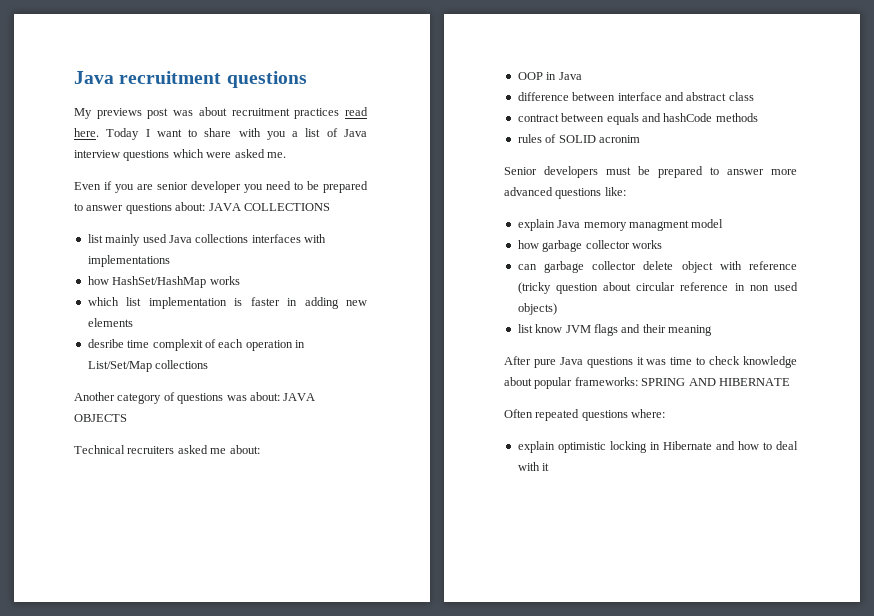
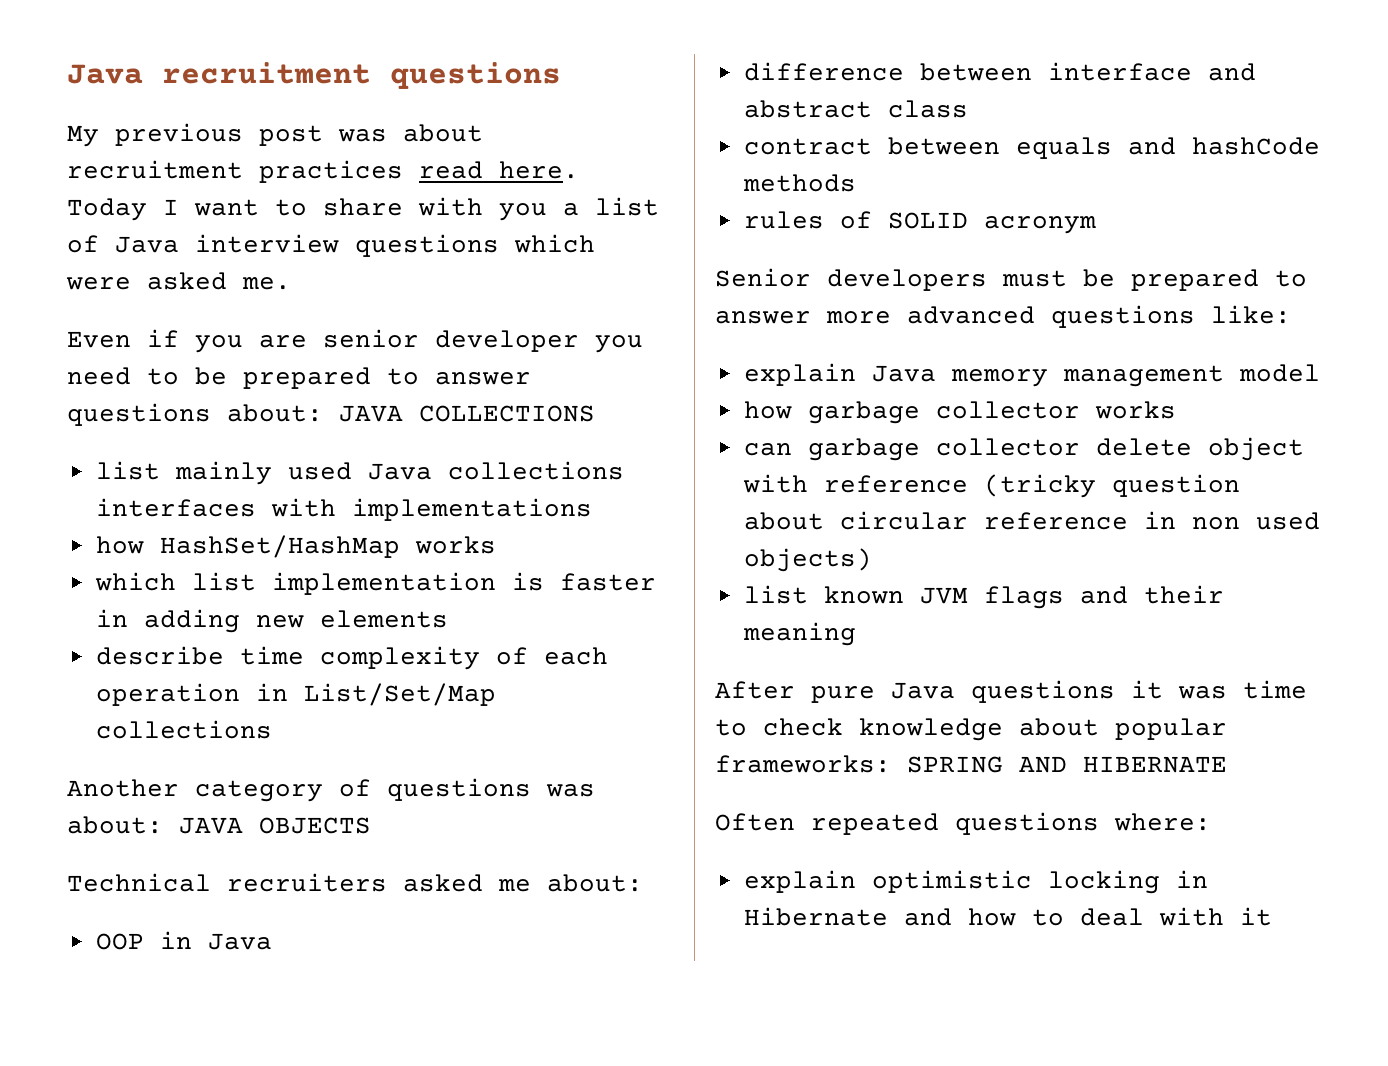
[96,108,142,119] previews -> [115,123,243,146] previous
[87,339,203,351] desribe time complexit -> [95,646,480,670] describe time complexity
[598,135,640,143] acronim -> [983,216,1096,234] acronym
[628,220,689,231] managment -> [1062,365,1224,387] management
[535,324,563,333] know -> [823,586,904,604] known

